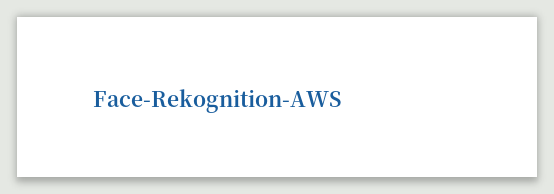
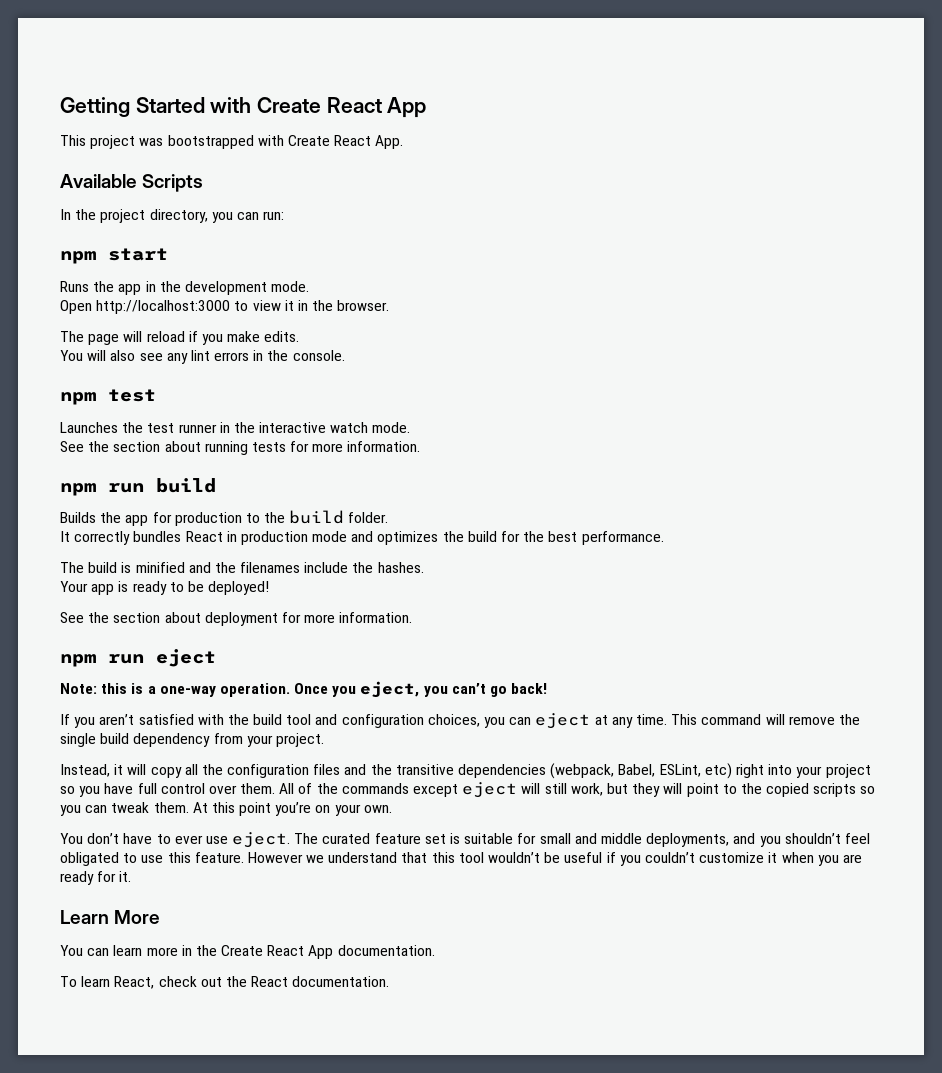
[93,89,342,113] Face-Rekognition-AWS -> [60,97,427,118] [60,135,404,149] [60,174,204,192] [60,209,285,223] [60,248,168,264] [60,281,310,295] [60,300,390,314] [60,331,300,345] [60,350,345,364] [60,389,156,405] [60,422,411,433] [60,441,421,455] [60,478,216,496] [60,510,389,526] [60,531,664,545] [60,562,424,573] [60,581,270,595] [60,612,413,626] [60,649,216,667] [60,681,548,698] [60,713,860,729] [60,733,324,747] [60,763,871,779] [60,782,876,798] [60,802,392,816] [60,832,870,848] [60,852,862,866] [60,871,132,885] [60,910,161,924] [60,945,435,959] [60,976,390,989] Getting Started with Create React App // This project was bootstrapped with Create React App. // Available Scripts // In the project directory, you can run: // npm start // Runs the app in the development mode. // Open http://localhost:3000 to view it in the browser. // The page will reload if you make edits. // You will also see any lint errors in the console. // npm test // Launches the test runner in the interactive watch mode. // See the section about running tests for more information. // npm run build // Builds the app for production to the build folder. // It correctly bundles React in production mode and optimizes the build for the best performance. // The build is minified and the filenames include the hashes. // Your app is ready to be deployed! // See the section about deployment for more information. // npm run eject // Note: this is a one-way operation. Once you eject, you can’t go back! // If you aren’t satisfied with the build tool and configuration choices, you can eject at any time. This command will remove the single build dependency from your project. // Instead, it will copy all the configuration files and the transitive dependencies (webpack, Babel, ESLint, etc) right into your project so you have full control over them. All of the commands except eject will still work, but they will point to the copied scripts so you can tweak them. At this point you’re on your own. // You don’t have to ever use eject. The curated feature set is suitable for small and middle deployments, and you shouldn’t feel obligated to use this feature. However we understand that this tool wouldn’t be useful if you couldn’t customize it when you are ready for it. // Learn More // You can learn more in the Create React App documentation. // To learn React, check out the React documentation.

